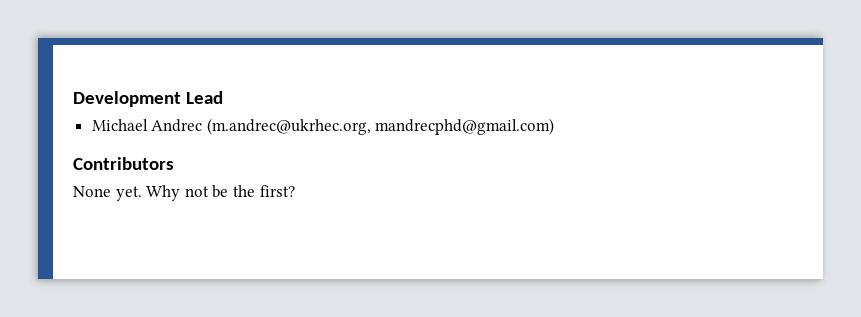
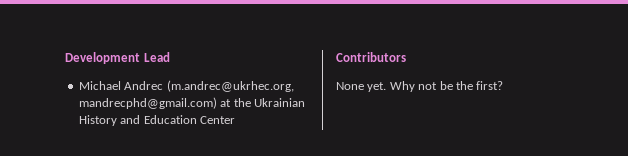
(555, 126) none -> [220,98,305,107] [78,115,235,126] at the Ukrainian History and Education Center

